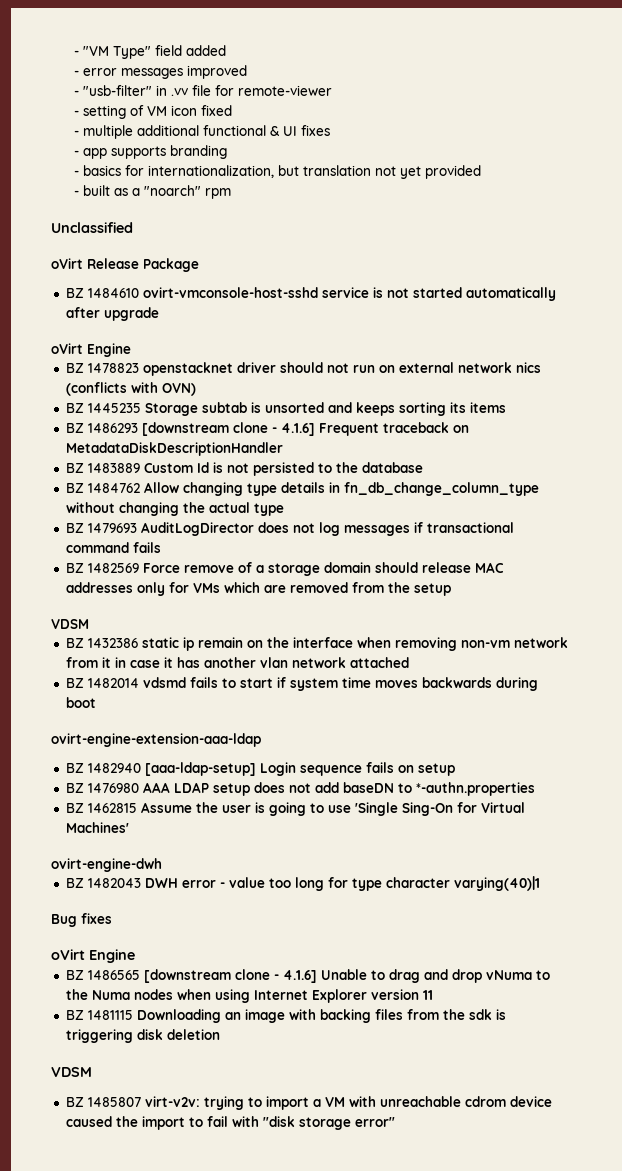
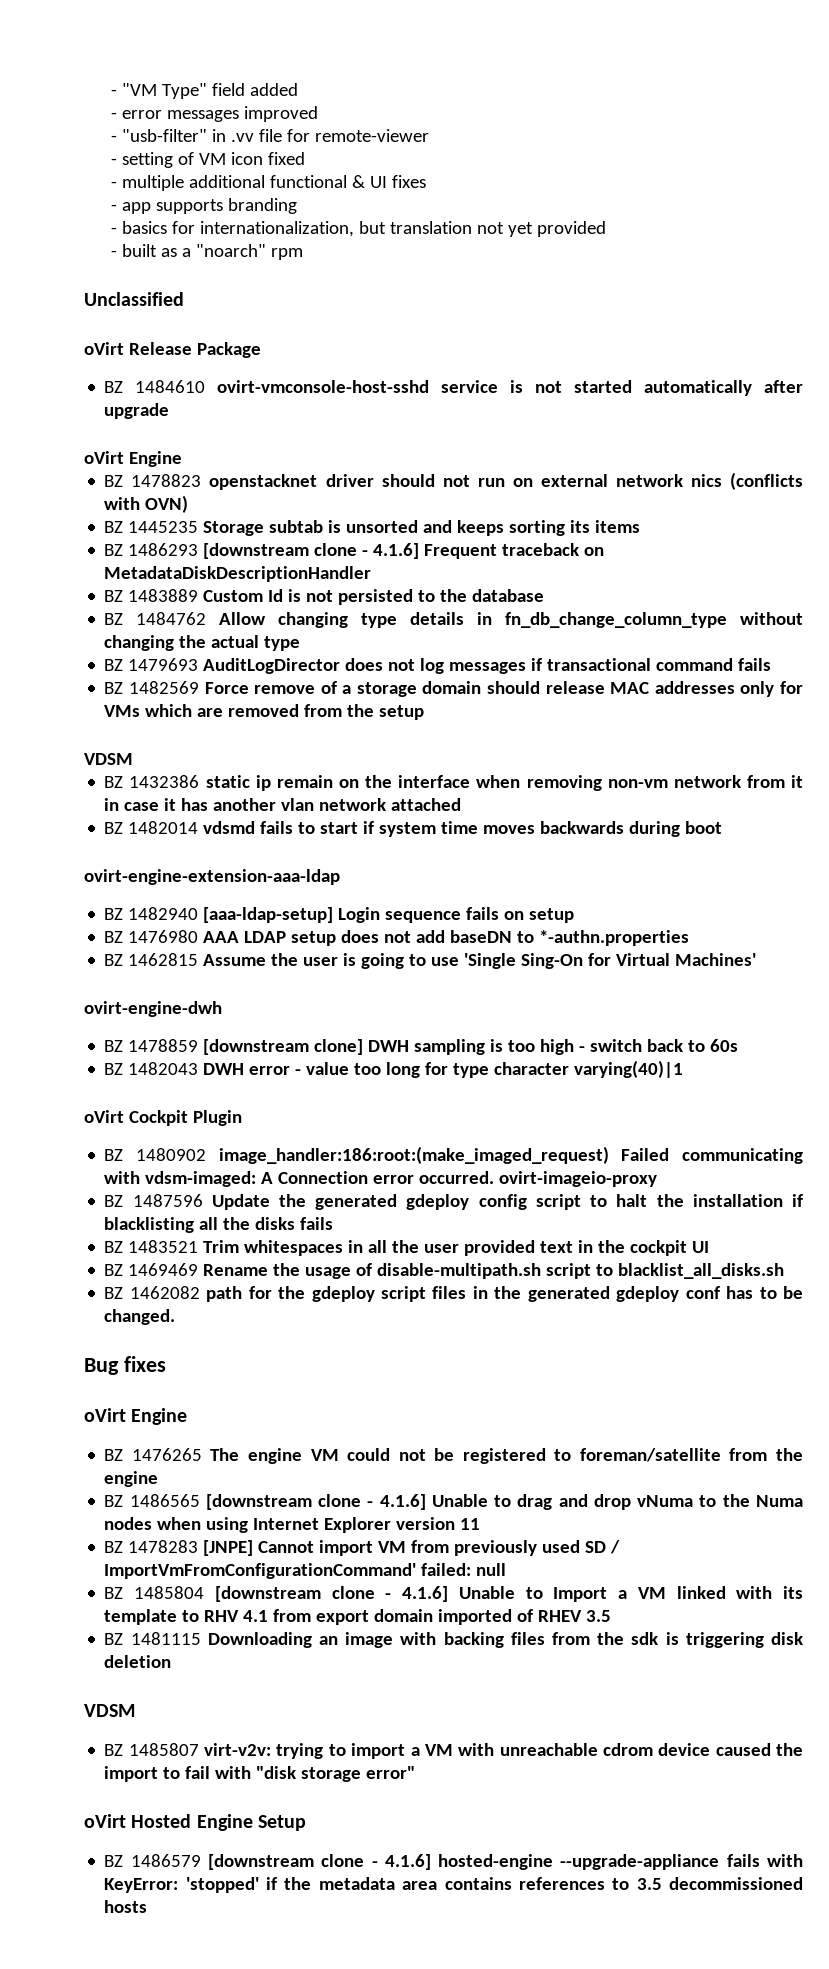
(162, 865) none -> [104,1039,739,1055] // BZ 1478859 [downstream clone] DWH sampling is too high - switch back to 60s
[51,913,112,927] [51,949,135,963] Bug fixes // oVirt Engine -> [84,1110,242,1126] [104,1146,803,1164] [104,1171,658,1187] [104,1194,803,1210] [104,1217,334,1233] [104,1240,710,1256] [104,1263,785,1279] [104,1286,803,1302] [104,1309,176,1325] [84,1356,166,1375] [84,1408,188,1425] [104,1448,803,1464] [104,1471,159,1487] oVirt Cockpit Plugin // BZ 1480902 image_handler:186:root:(make_imaged_request) Failed communicating with vdsm-imaged: A Connection error occurred. ovirt-imageio-proxy // BZ 1487596 Update the generated gdeploy config script to halt the installation if blacklisting all the disks fails // BZ 1483521 Trim whitespaces in all the user provided text in the cockpit UI // BZ 1469469 Rename the usage of disable-multipath.sh script to blacklist_all_disks.sh // BZ 1462082 path for the gdeploy script files in the generated gdeploy conf has to be changed. // Bug fixes // oVirt Engine // BZ 1476265 The engine VM could not be registered to foreman/satellite from the engine
(433, 995) none -> [104,1540,621,1556] [104,1563,507,1579] [104,1586,803,1602] [104,1609,612,1625] // BZ 1478283 [JNPE] Cannot import VM from previously used SD / ImportVmFromConfigurationCommand' failed: null // BZ 1485804 [downstream clone - 4.1.6] Unable to Import a VM linked with its template to RHV 4.1 from export domain imported of RHEV 3.5
(395, 1122) none -> [84,1814,307,1831] [104,1854,803,1870] [104,1877,803,1893] [104,1900,148,1913] // oVirt Hosted Engine Setup // BZ 1486579 [downstream clone - 4.1.6] hosted-engine --upgrade-appliance fails with KeyError: 'stopped' if the metadata area contains references to 3.5 decommissioned hosts

